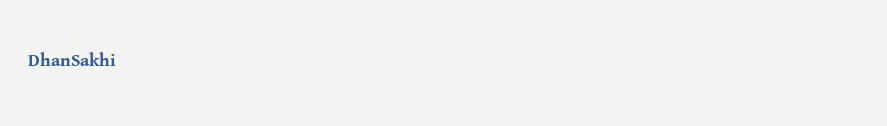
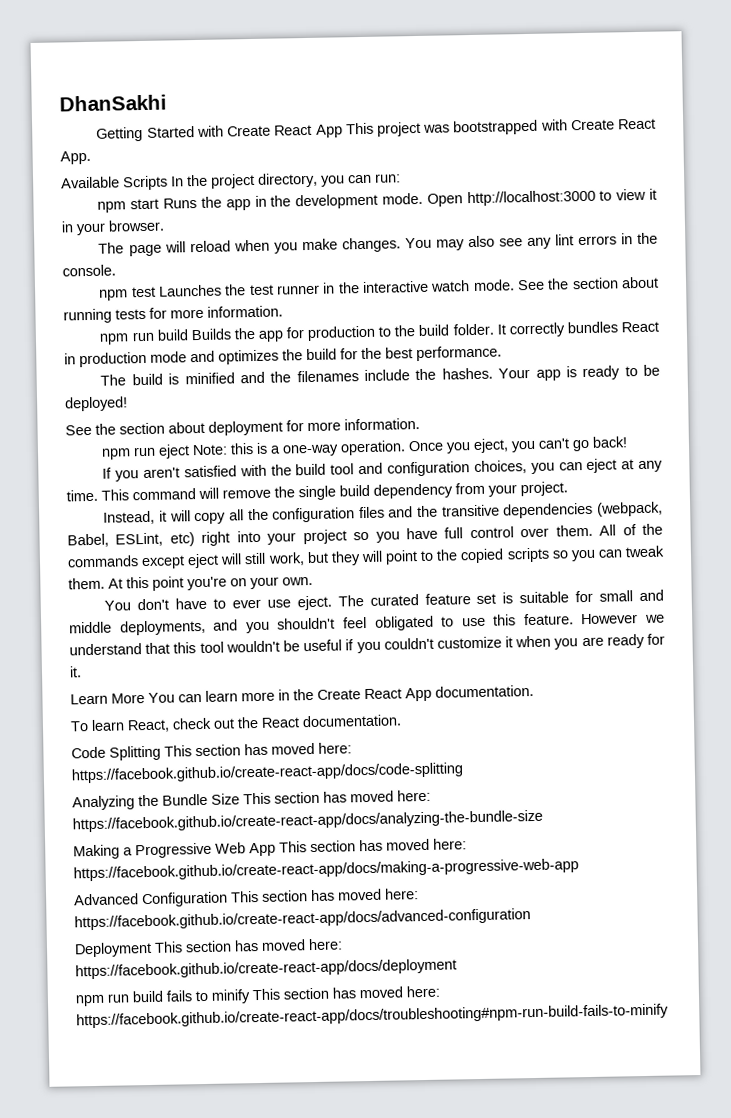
(116, 59) none -> [96,118,656,142] [60,150,91,165] [61,172,401,191] [97,188,657,213] [61,219,165,236] [98,232,658,257] [62,264,116,277] [99,276,659,301] [63,305,283,324] [99,321,659,345] [64,345,502,368] [100,364,660,386] [65,396,128,412] [65,417,420,436] [101,436,629,460] [102,458,663,482] [66,481,568,502] [103,501,663,525] [67,523,663,548] [67,545,666,570] [68,576,313,591] [104,589,664,611] [69,613,665,636] [69,633,665,656] [69,666,82,678] [70,684,534,705] [70,714,402,733] [71,742,352,761] [71,762,463,784] [72,789,431,811] [72,809,543,833] [73,838,467,860] [73,858,579,882] [74,888,419,908] [74,908,531,931] [74,938,343,958] [75,958,457,980] [75,985,440,1007] [76,1003,669,1029] // Getting Started with Create React App This project was bootstrapped with Create React App. // Available Scripts In the project directory, you can run: // npm start Runs the app in the development mode. Open http://localhost:3000 to view it in your browser. // The page will reload when you make changes. You may also see any lint errors in the console. // npm test Launches the test runner in the interactive watch mode. See the section about running tests for more information. // npm run build Builds the app for production to the build folder. It correctly bundles React in production mode and optimizes the build for the best performance. // The build is minified and the filenames include the hashes. Your app is ready to be deployed! // See the section about deployment for more information. // npm run eject Note: this is a one-way operation. Once you eject, you can't go back! // If you aren't satisfied with the build tool and configuration choices, you can eject at any time. This command will remove the single build dependency from your project. // Instead, it will copy all the configuration files and the transitive dependencies (webpack, Babel, ESLint, etc) right into your project so you have full control over them. All of the commands except eject will still work, but they will point to the copied scripts so you can tweak them. At this point you're on your own. // You don't have to ever use eject. The curated feature set is suitable for small and middle deployments, and you shouldn't feel obligated to use this feature. However we understand that this tool wouldn't be useful if you couldn't customize it when you are ready for it. // Learn More You can learn more in the Create React App documentation. // To learn React, check out the React documentation. // Code Splitting This section has moved here: https://facebook.github.io/create-react-app/docs/code-splitting // Analyzing the Bundle Size This section has moved here: https://facebook.github.io/create-react-app/docs/analyzing-the-bundle-size // Making a Progressive Web App This section has moved here: https://facebook.github.io/create-react-app/docs/making-a-progressive-web-app // Advanced Configuration This section has moved here: https://facebook.github.io/create-react-app/docs/advanced-configuration // Deployment This section has moved here: https://facebook.github.io/create-react-app/docs/deployment // npm run build fails to minify This section has moved here: https://facebook.github.io/create-react-app/docs/troubleshooting#npm-run-build-fails-to-minify

